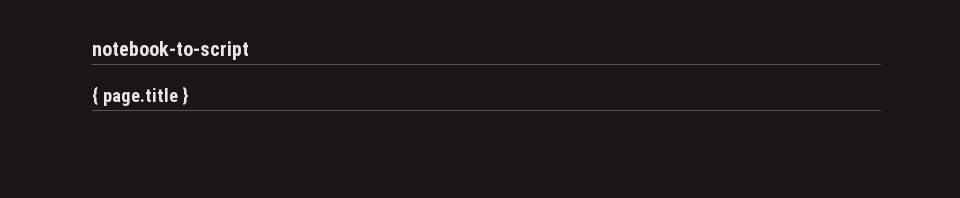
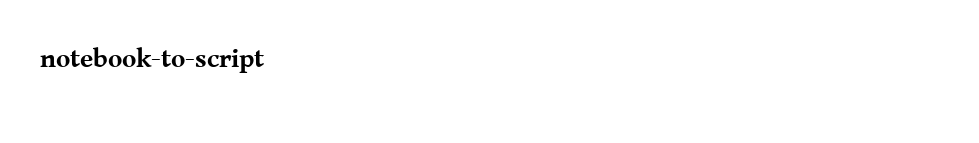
[92,86,188,106] // { page.title } -> (264, 60) none

